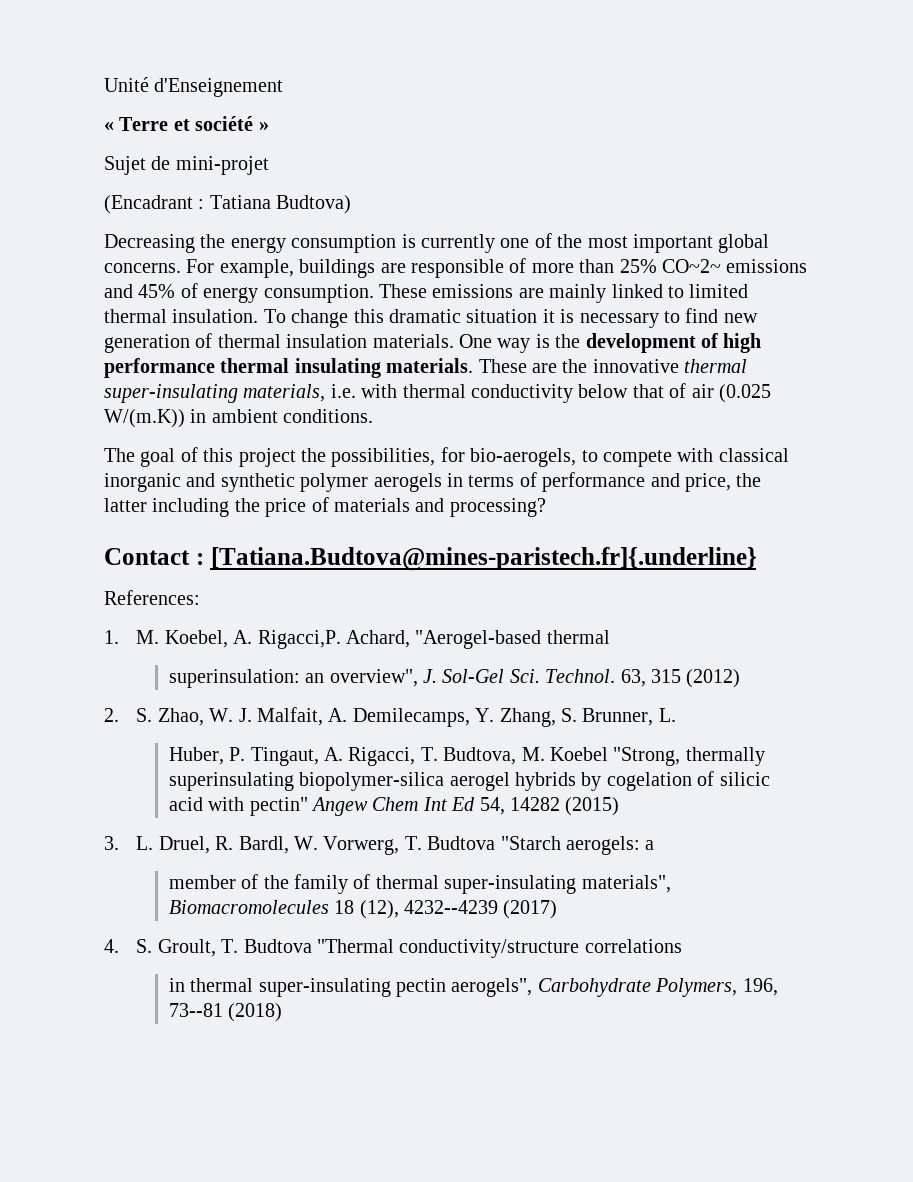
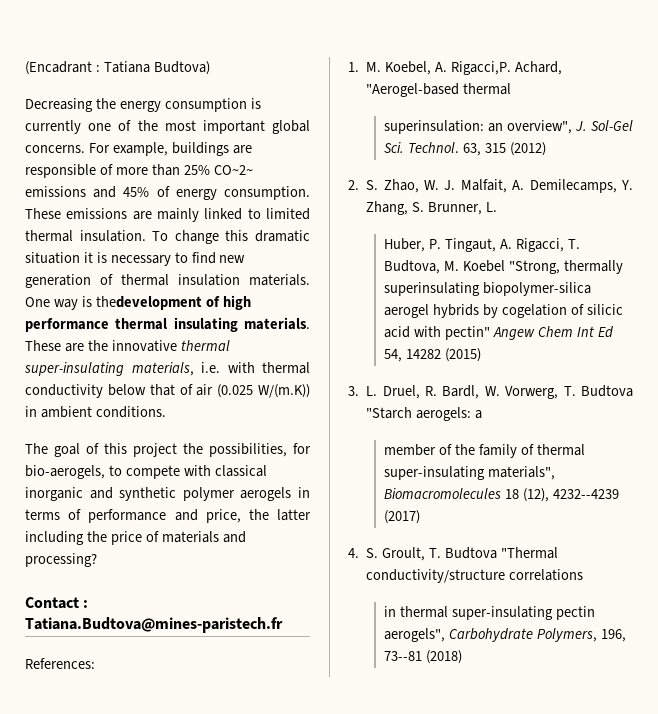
[104,77,284,97] [104,116,269,131] [104,156,269,175] Unité d'Enseignement // « Terre et société » // Sujet de mini-projet // -> (25, 68) none
[555,333,696,353] the development -> [95,296,202,310] thedevelopment
[210,547,757,571] [Tatiana.Budtova@mines-paristech.fr]{.underline} -> [25,617,283,633] Tatiana.Budtova@mines-paristech.fr

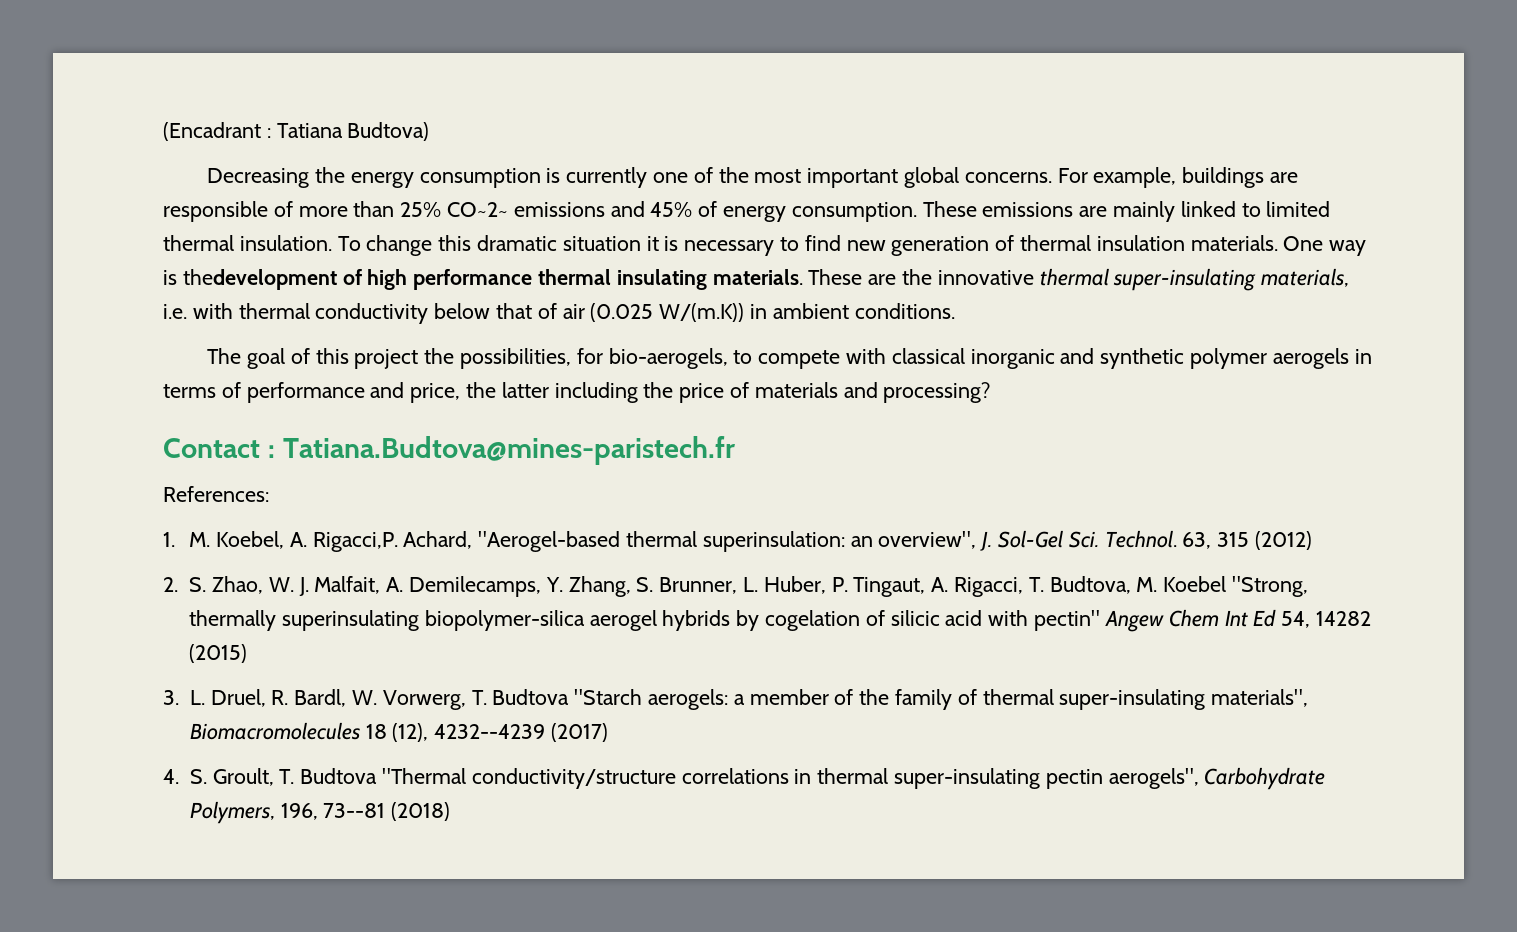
(512, 89) // -> (698, 539) none
(497, 207) // -> (759, 584) none
(483, 414) // -> (745, 699) none
(584, 575) // -> (789, 776) none

